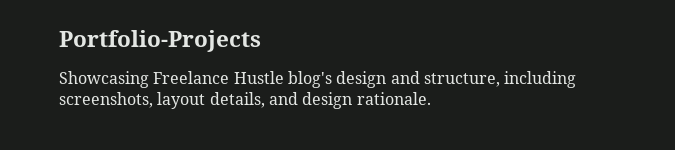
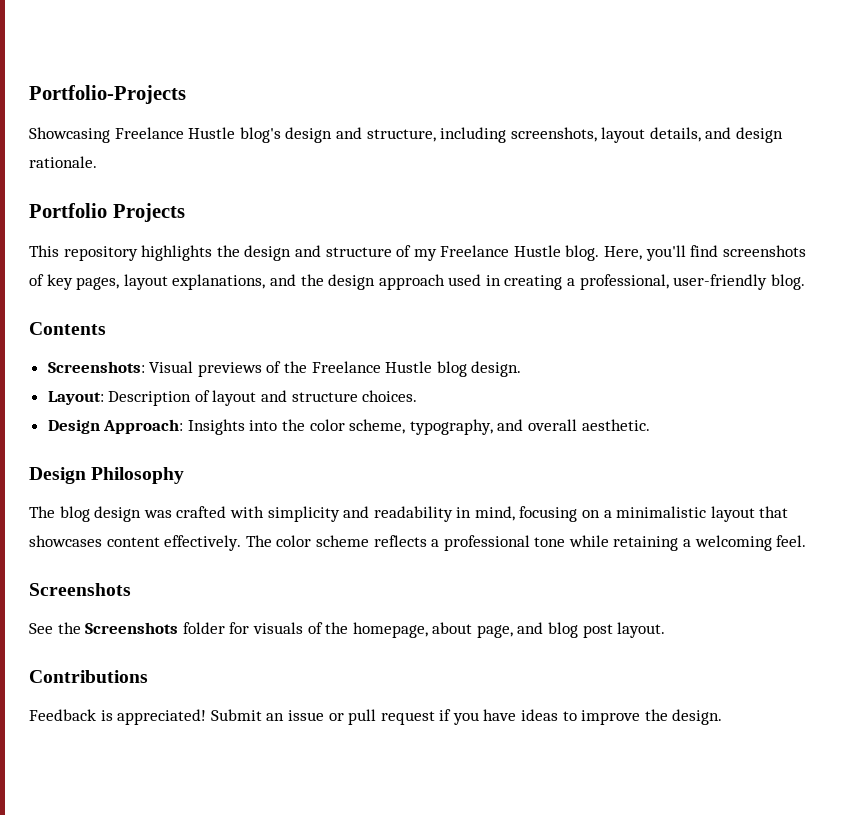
(431, 98) none -> [29,203,185,222] [29,245,806,261] [29,274,805,290] [29,322,106,335] [47,361,522,377] [47,390,418,406] [47,419,650,435] [29,467,185,484] [29,506,789,522] [29,535,807,551] [29,583,131,596] [29,622,666,638] [29,670,148,683] [29,709,723,725] // Portfolio Projects // This repository highlights the design and structure of my Freelance Hustle blog. Here, you'll find screenshots of key pages, layout explanations, and the design approach used in creating a professional, user-friendly blog. // Contents // Screenshots: Visual previews of the Freelance Hustle blog design. // Layout: Description of layout and structure choices. // Design Approach: Insights into the color scheme, typography, and overall aesthetic. // Design Philosophy // The blog design was crafted with simplicity and readability in mind, focusing on a minimalistic layout that showcases content effectively. The color scheme reflects a professional tone while retaining a welcoming feel. // Screenshots // See the Screenshots folder for visuals of the homepage, about page, and blog post layout. // Contributions // Feedback is appreciated! Submit an issue or pull request if you have ideas to improve the design.

